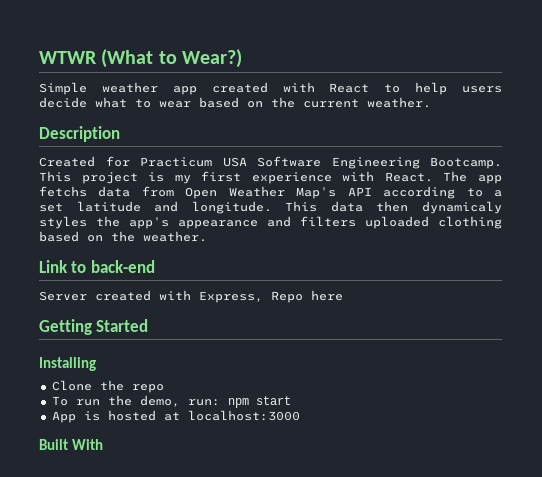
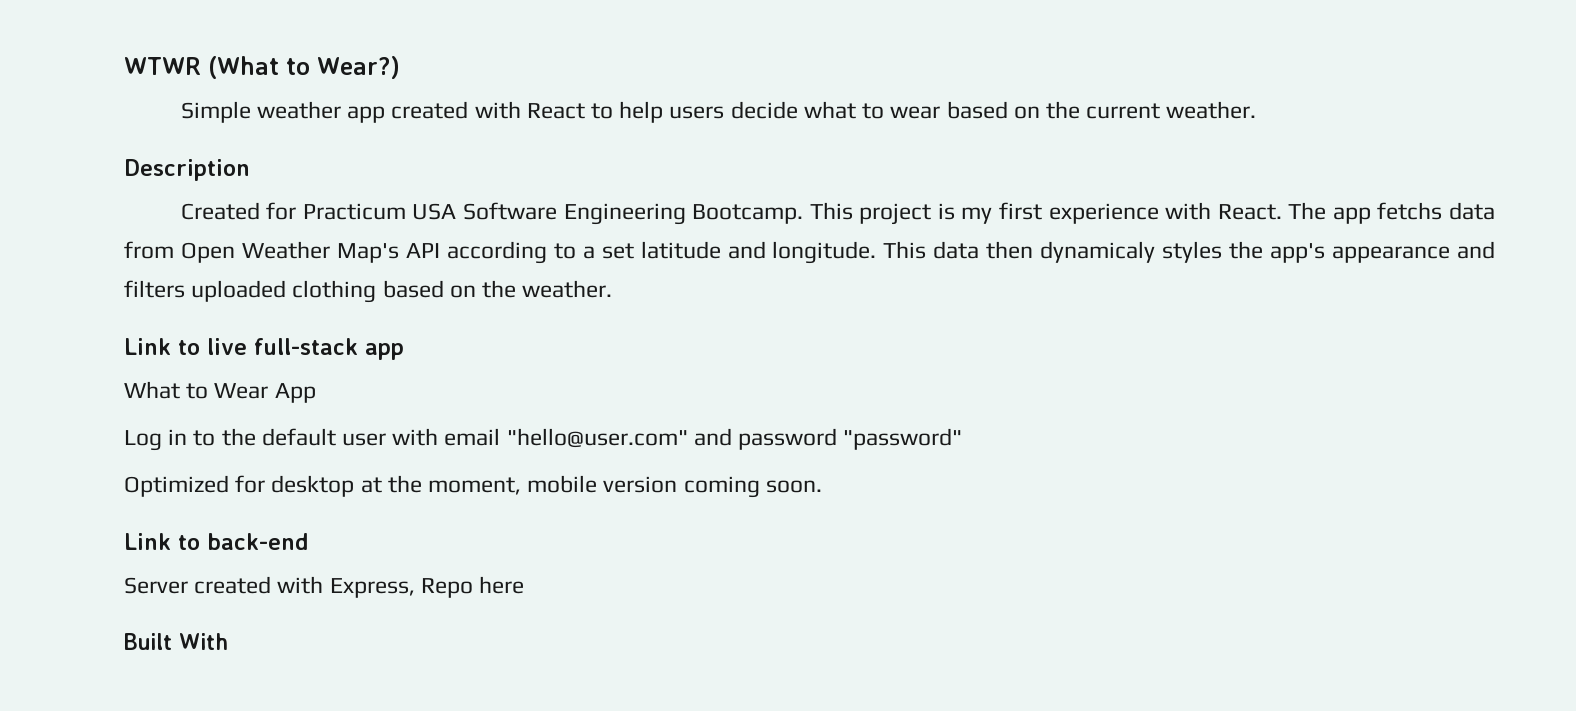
(207, 236) none -> [124,338,404,360] [124,381,316,403] [124,428,963,451] [124,475,822,498] // Link to live full-stack app // What to Wear App // Log in to the default user with email "hello@user.com" and password "password" // Optimized for desktop at the moment, mobile version coming soon.
[39,319,149,335] [39,357,96,371] [51,380,164,393] [51,395,291,408] [51,410,300,423] // Getting Started // Installing // Clone the repo // To run the demo, run: npm start // App is hosted at localhost:3000 -> (525, 585) none

